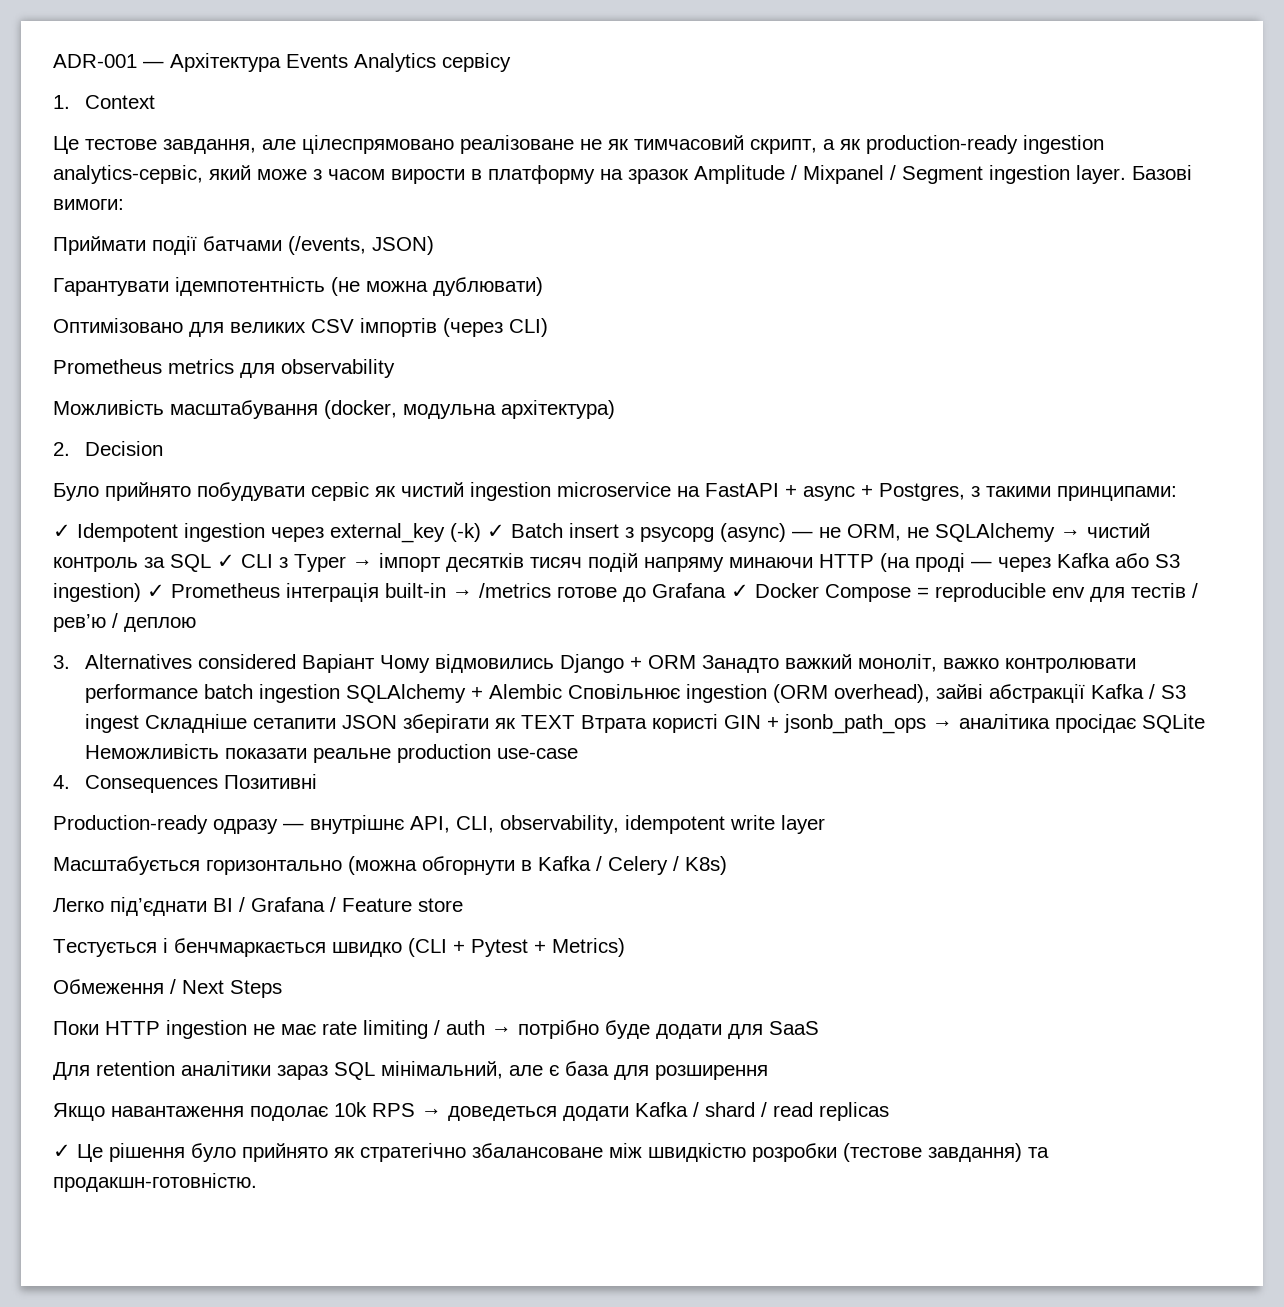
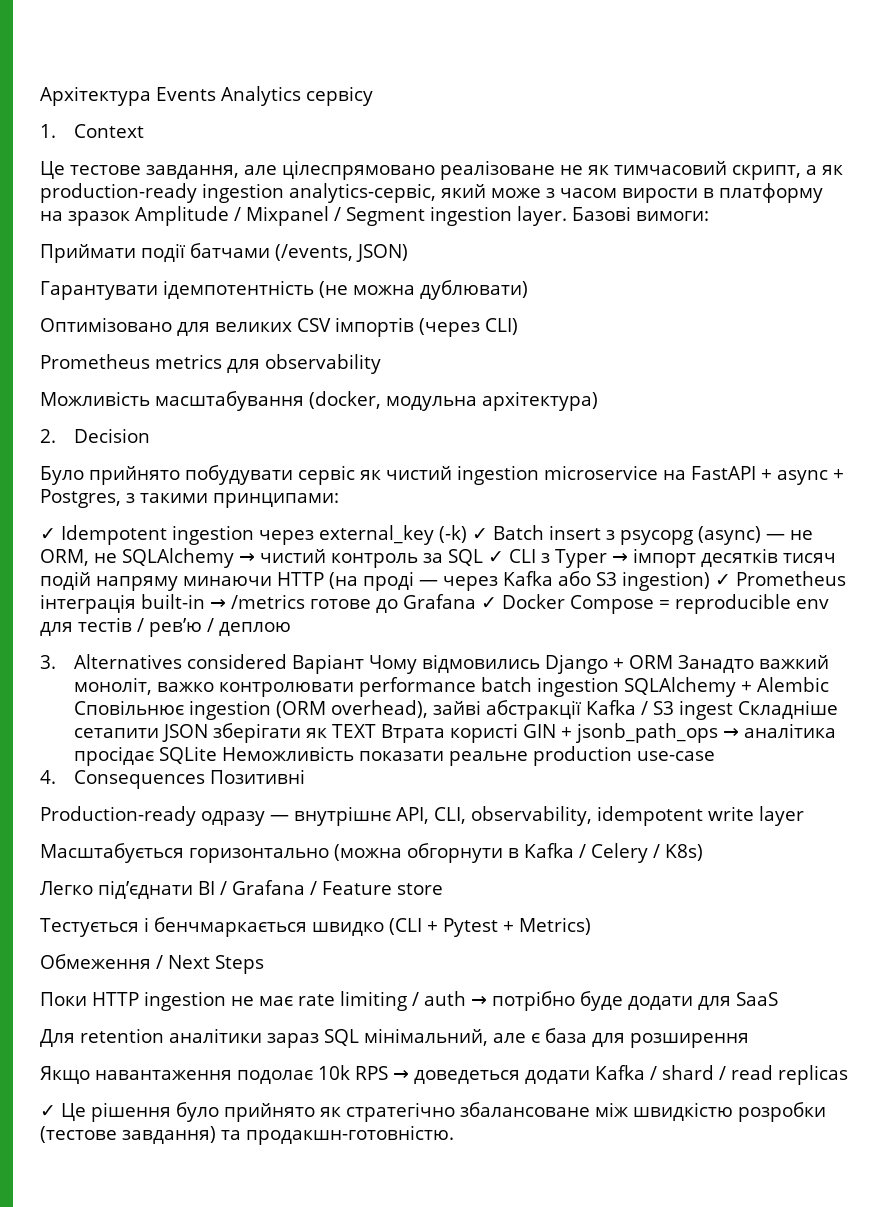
[53,54,164,68] ADR-001 — -> (40, 96) none

